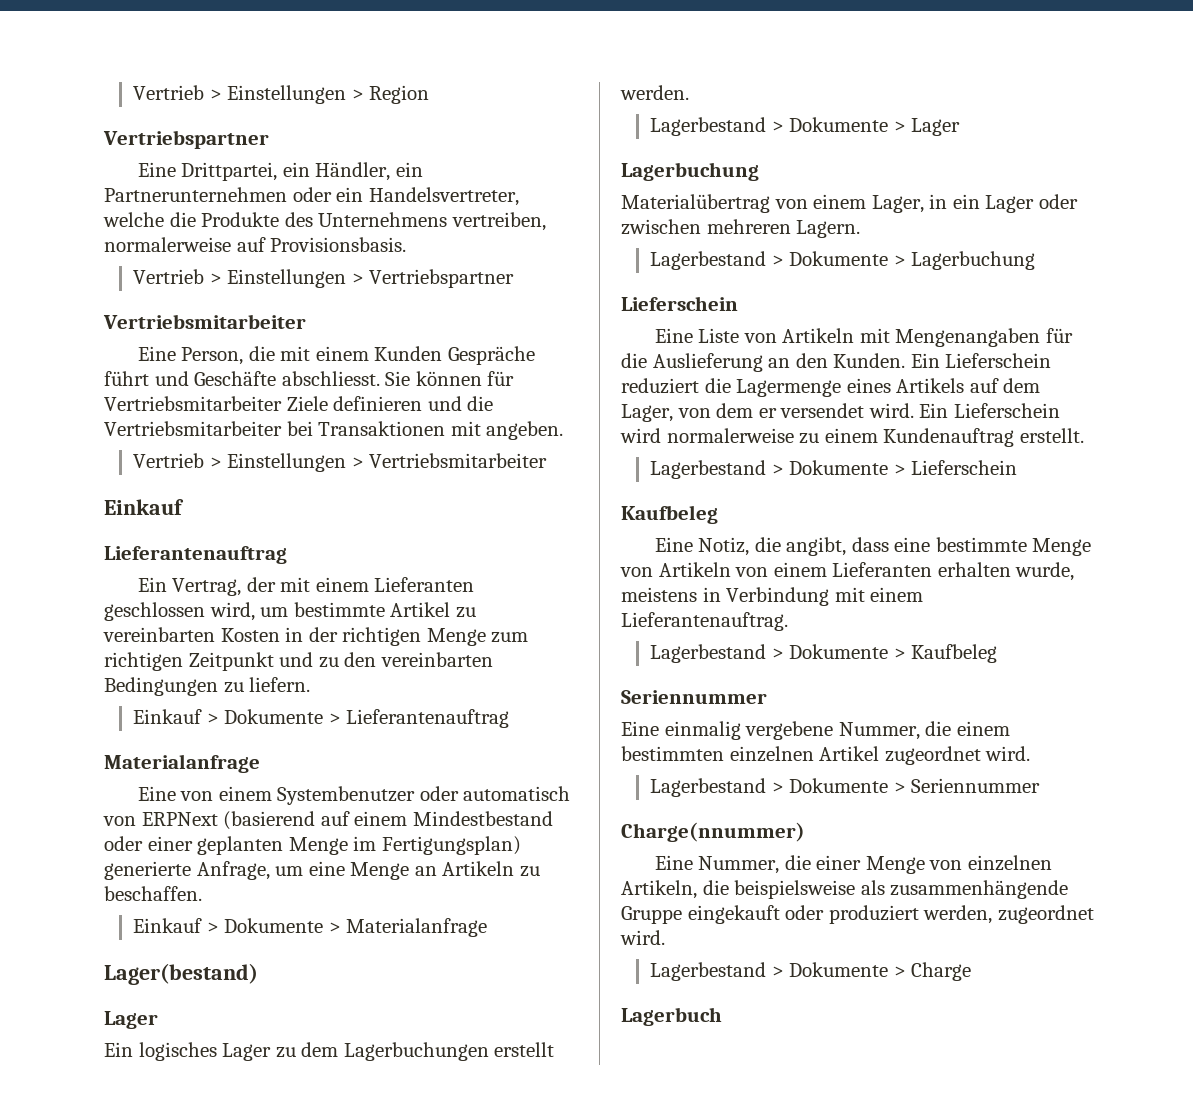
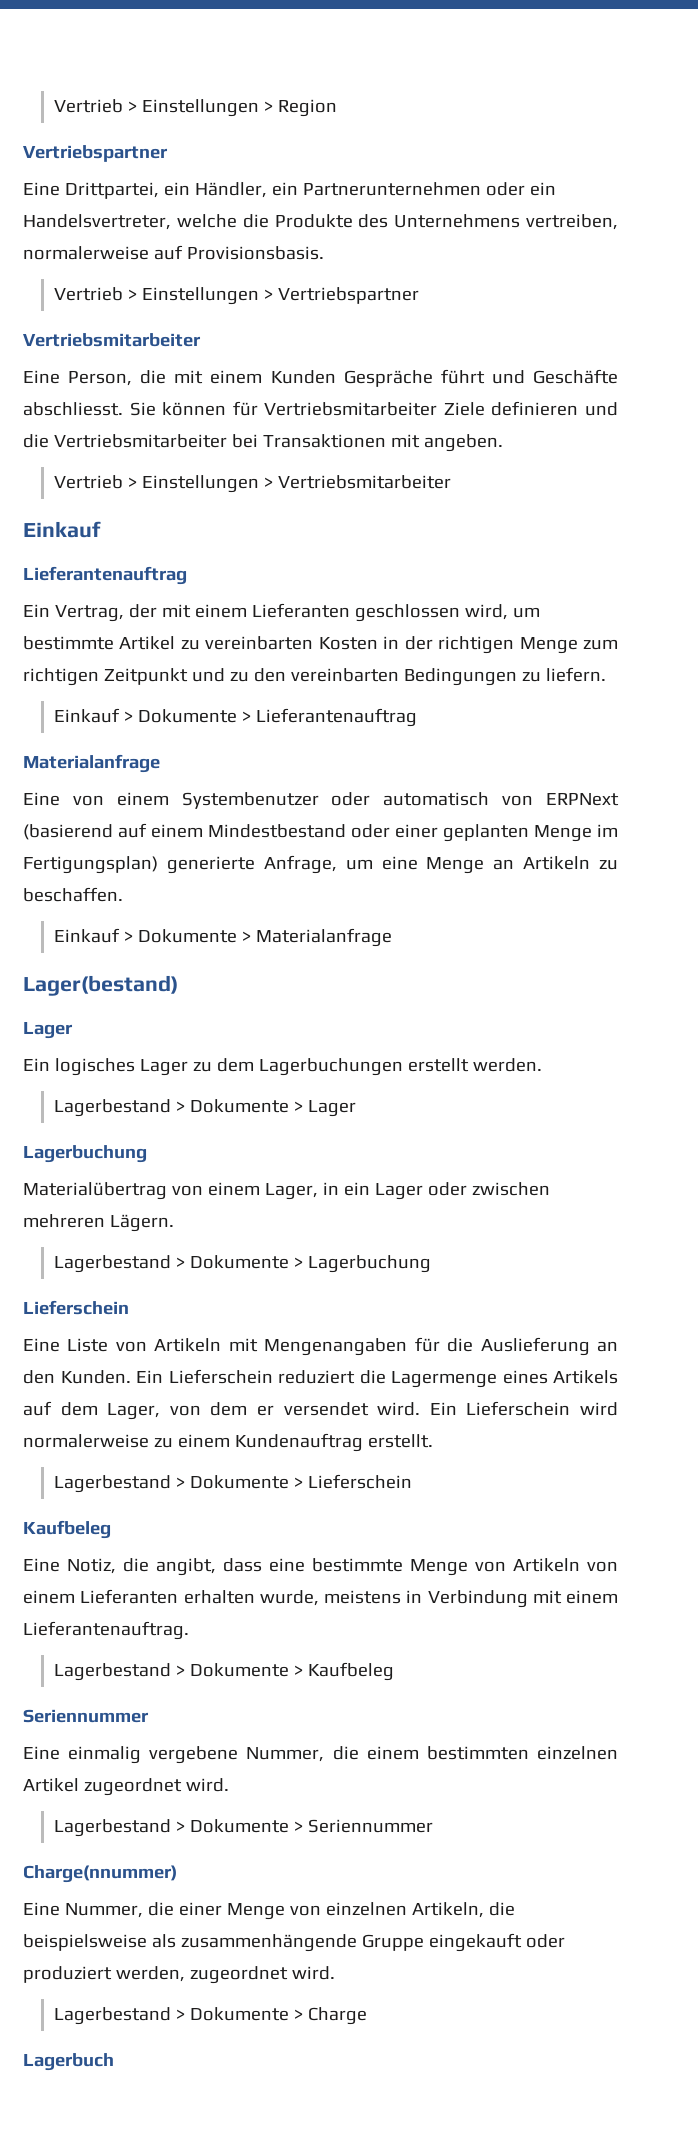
[796,220,861,238] Lagern. -> [109,1214,174,1232] Lägern.

